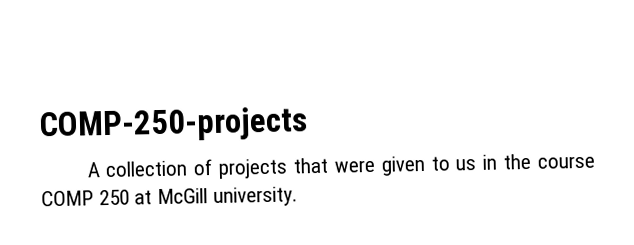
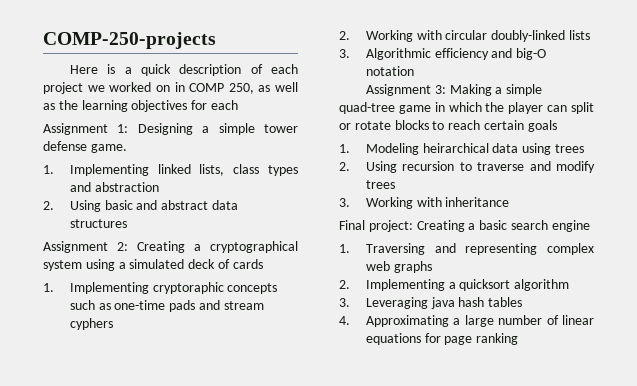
[86,153,595,179] [41,186,298,208] A collection of projects that were given to us in the course COMP 250 at McGill university. -> [70,64,298,76] [43,82,298,94] [43,100,238,112] [43,123,298,135] [43,141,127,153] [43,164,298,176] [69,182,159,192] [43,200,238,212] [69,219,127,228] [43,241,298,253] [43,259,263,271] [43,282,278,294] [69,300,264,312] [69,318,113,330] [339,30,590,42] [339,48,547,60] [365,66,414,76] [366,84,543,96] [339,102,594,114] [339,120,557,132] [339,143,584,155] [339,161,595,173] [365,180,395,189] [339,197,510,209] [339,220,590,232] [339,243,594,255] [365,261,432,273] [339,279,570,291] [339,297,523,309] [339,315,594,327] [365,333,519,345] Here is a quick description of each project we worked on in COMP 250, as well as the learning objectives for each // Assignment 1: Designing a simple tower defense game. // 1. Implementing linked lists, class types and abstraction // 2. Using basic and abstract data structures // Assignment 2: Creating a cryptographical system using a simulated deck of cards // 1. Implementing cryptoraphic concepts such as one-time pads and stream cyphers // 2. Working with circular doubly-linked lists // 3. Algorithmic efficiency and big-O notation // Assignment 3: Making a simple quad-tree game in which the player can split or rotate blocks to reach certain goals // 1. Modeling heirarchical data using trees // 2. Using recursion to traverse and modify trees // 3. Working with inheritance // Final project: Creating a basic search engine // 1. Traversing and representing complex web graphs // 2. Implementing a quicksort algorithm // 3. Leveraging java hash tables // 4. Approximating a large number of linear equations for page ranking

